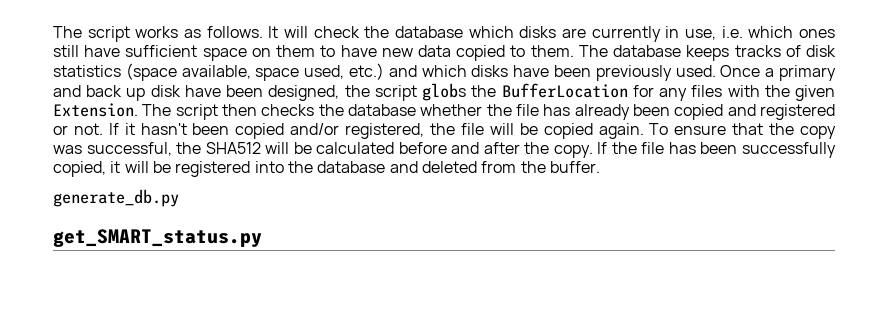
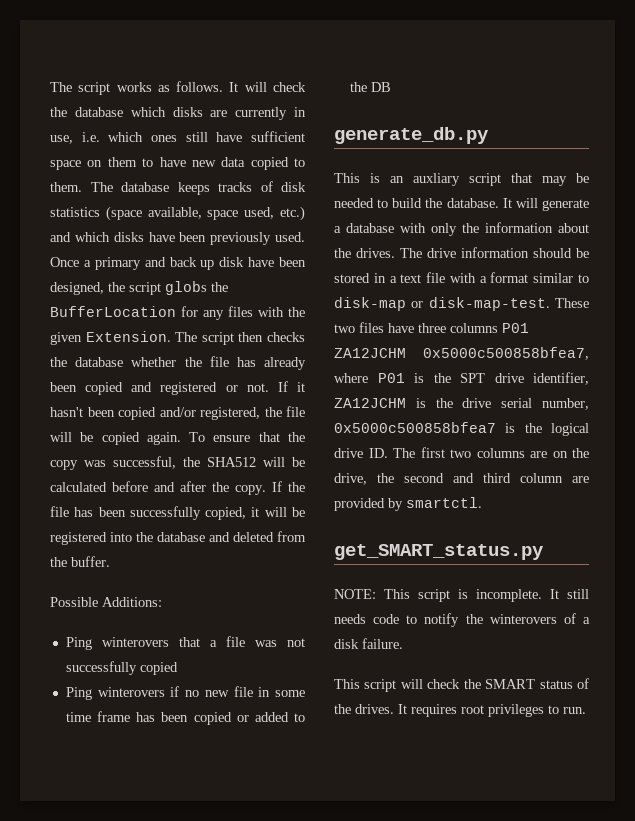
[53,189,179,207] [53,229,262,247] generate_db.py // get_SMART_status.py -> [50,597,162,607] [65,636,305,650] [65,661,178,675] [65,686,305,700] [65,711,306,725] [349,82,391,92] [334,127,489,144] [334,173,589,186] [334,198,589,211] [334,222,589,236] [334,247,589,258] [334,272,589,283] [334,297,589,311] [334,322,529,333] [334,347,589,360] [334,372,589,385] [334,398,589,410] [334,422,589,436] [334,447,589,458] [334,473,589,485] [334,497,482,511] [334,544,544,560] [334,589,589,602] [334,613,590,627] [334,638,403,649] [334,678,589,692] [334,704,586,717] Possible Additions: // Ping winterovers that a file was not successfully copied // Ping winterovers if no new file in some time frame has been copied or added to the DB // generate_db.py // This is an auxliary script that may be needed to build the database. It will generate a database with only the information about the drives. The drive information should be stored in a text file with a format similar to disk-map or disk-map-test. These two files have three columns P01 ZA12JCHM 0x5000c500858bfea7, where P01 is the SPT drive identifier, ZA12JCHM is the drive serial number, 0x5000c500858bfea7 is the logical drive ID. The first two columns are on the drive, the second and third column are provided by smartctl. // get_SMART_status.py // NOTE: This script is incomplete. It still needs code to notify the winterovers of a disk failure. // This script will check the SMART status of the drives. It requires root privileges to run.

